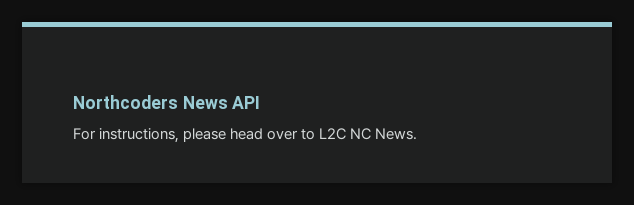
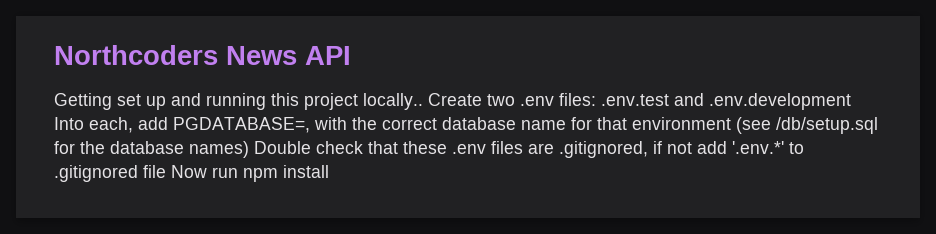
[73,128,418,143] For instructions, please head over to L2C NC News. -> [54,93,851,110] [54,117,878,134] [54,141,804,158] [54,165,329,182] Getting set up and running this project locally.. Create two .env files: .env.test and .env.development Into each, add PGDATABASE=, with the correct database name for that environment (see /db/setup.sql for the database names) Double check that these .env files are .gitignored, if not add '.env.*' to .gitignored file Now run npm install

